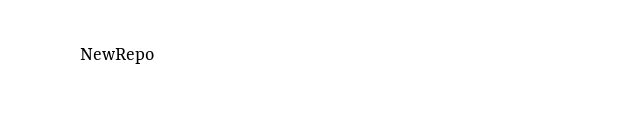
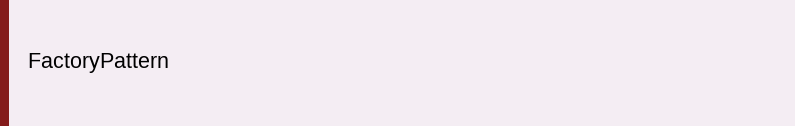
[80,48,154,64] NewRepo -> [28,53,169,73] FactoryPattern

